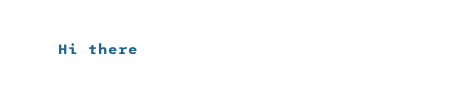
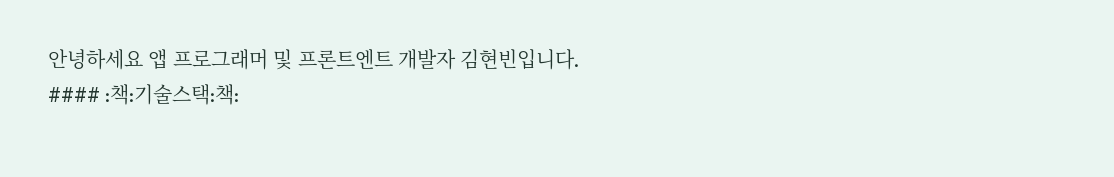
[58,43,138,55] Hi there -> [48,49,580,70] [48,84,240,105] 안녕하세요 앱 프로그래머 및 프론트엔트 개발자 김현빈입니다. // #### :책:기술스택:책:

